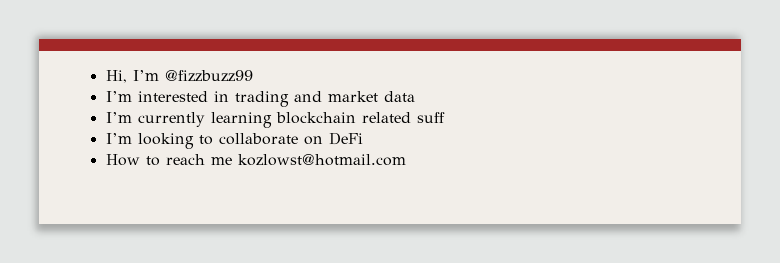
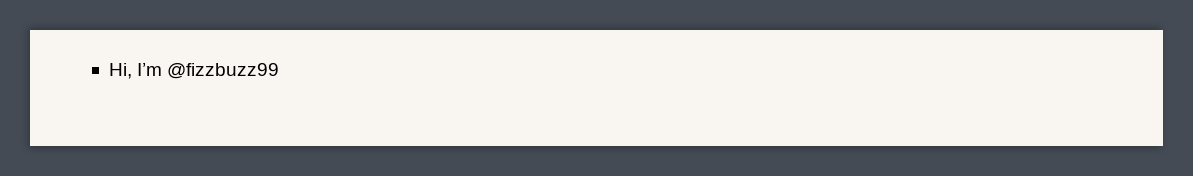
[105,91,415,107] [105,112,445,128] [105,132,363,149] [105,154,406,166] // I’m interested in trading and market data // I’m currently learning blockchain related suff // I’m looking to collaborate on DeFi // How to reach me kozlowst@hotmail.com -> (280, 71) none

